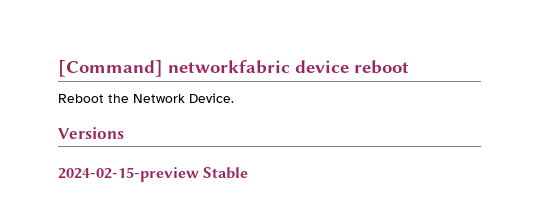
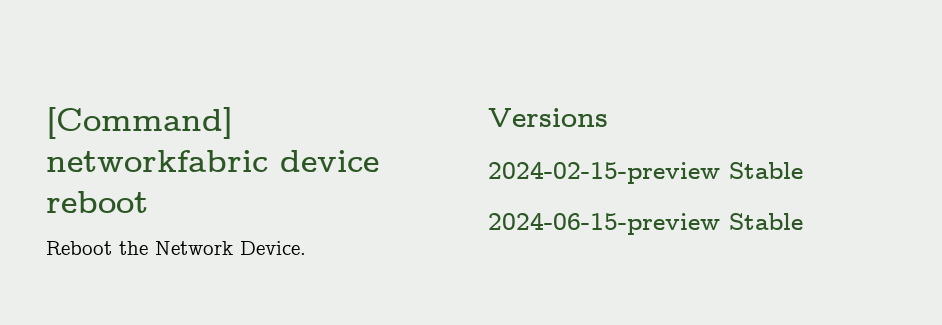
(249, 173) none -> [488,212,803,235] // 2024-06-15-preview Stable

